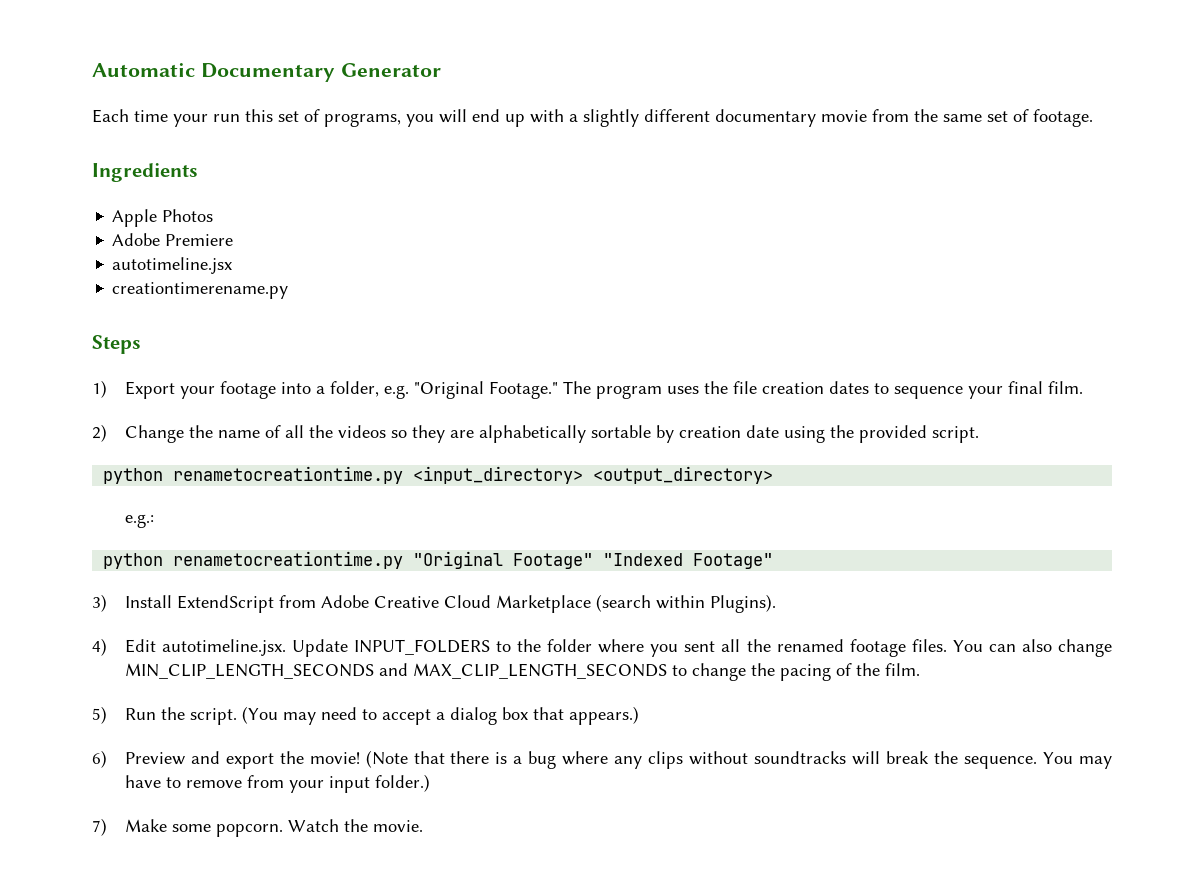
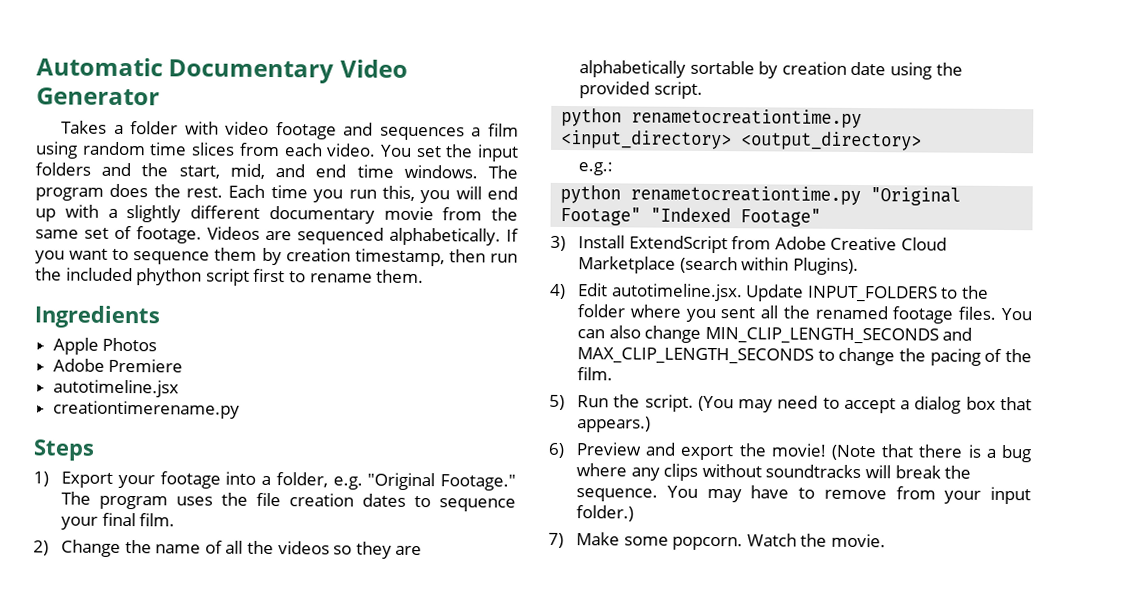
(335, 72) none -> [339,59,408,78] Video
[92,109,401,127] Each time your run this set of programs, -> [61,120,519,141] [35,141,520,162] [35,162,518,179] [35,183,415,203] Takes a folder with video footage and sequences a film using random time slices from each video. You set the input folders and the start, mid, and end time windows. The program does the rest. Each time you run this,
(1093, 118) none -> [207,226,519,246] [35,247,518,267] [35,267,425,286] Videos are sequenced alphabetically. If you want to sequence them by creation timestamp, then run the included phython script first to rename them.

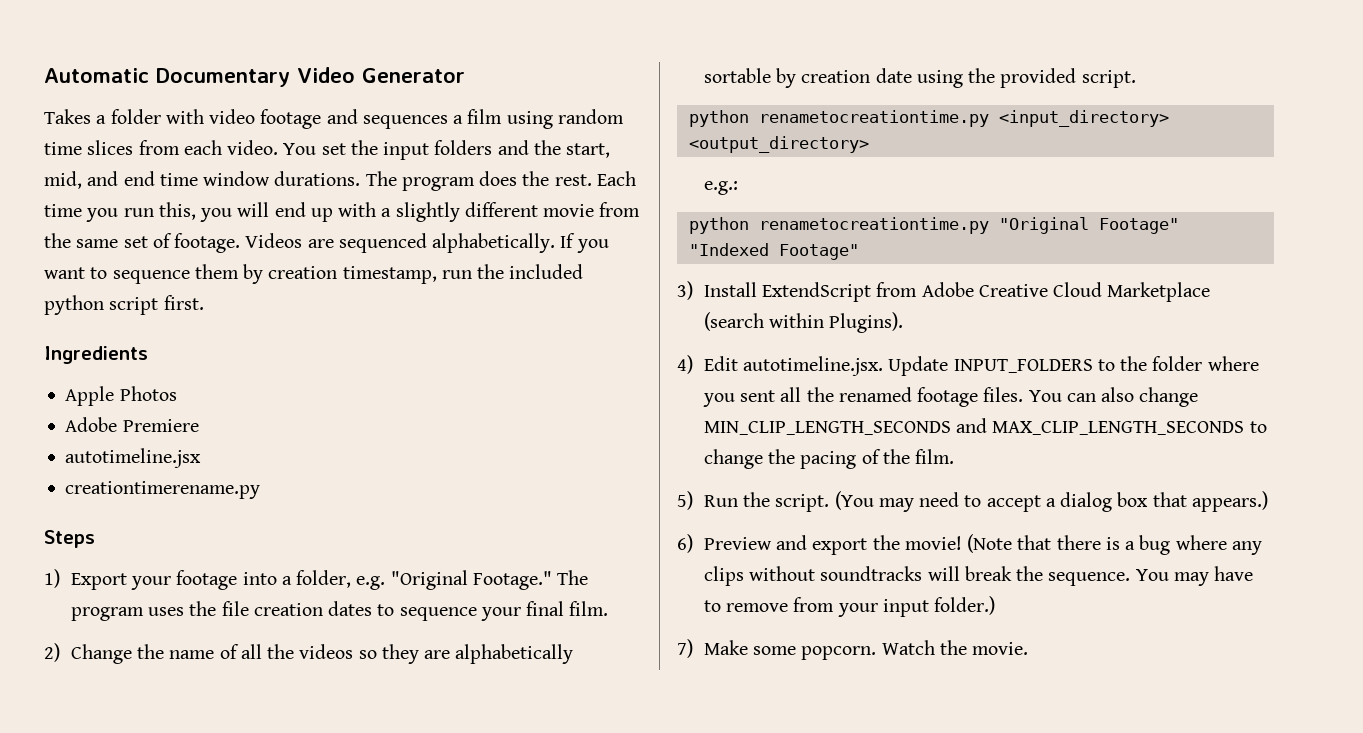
[403,164,478,179] windows. -> [203,171,361,186] window durations.
[268,205,375,224] documentary -> (538, 209) none
[448,249,486,263] then -> (437, 275) none
[136,268,425,286] phython script first to rename them. -> [44,295,204,315] python script first.

